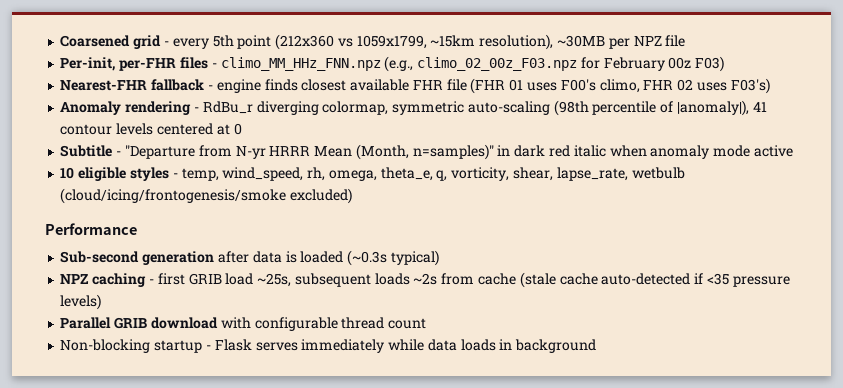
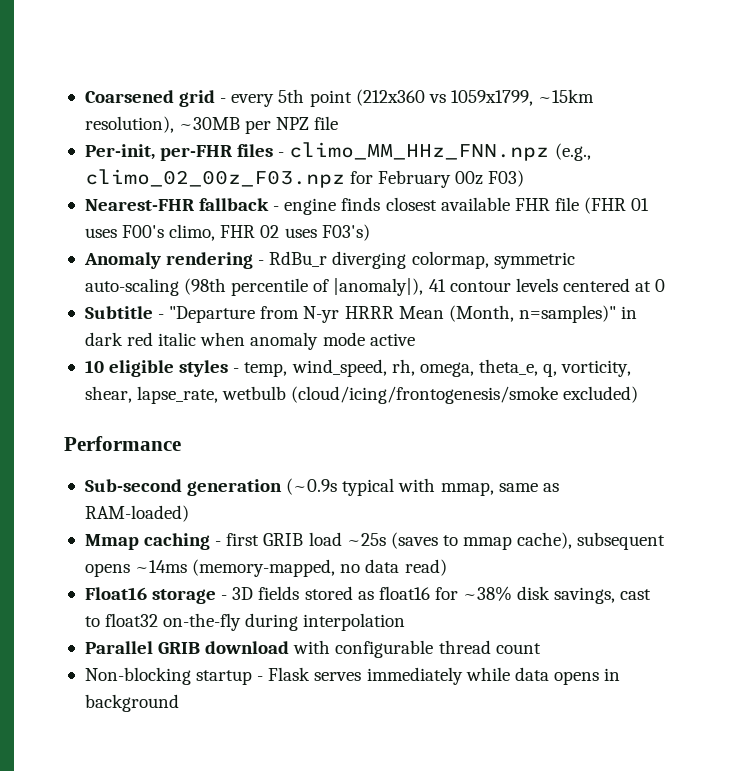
[217,250,439,266] [60,274,90,284] after data is loaded (~0.3s typical) // NPZ -> [286,478,559,496] [84,505,189,522] [84,534,139,550] (~0.9s typical with mmap, same as RAM-loaded) // Mmap
[257,272,790,288] [60,294,102,310] ~25s, subsequent loads ~2s from cache (stale cache auto-detected if <35 pressure levels) -> [346,532,666,550] [84,559,447,577] [84,586,652,604] [84,613,406,631] ~25s (saves to mmap cache), subsequent opens ~14ms (memory-mapped, no data read) // Float16 storage - 3D fields stored as float16 for ~38% disk savings, cast to float32 on-the-fly during interpolation
[460,339,496,351] loads -> [553,671,599,685] opens

